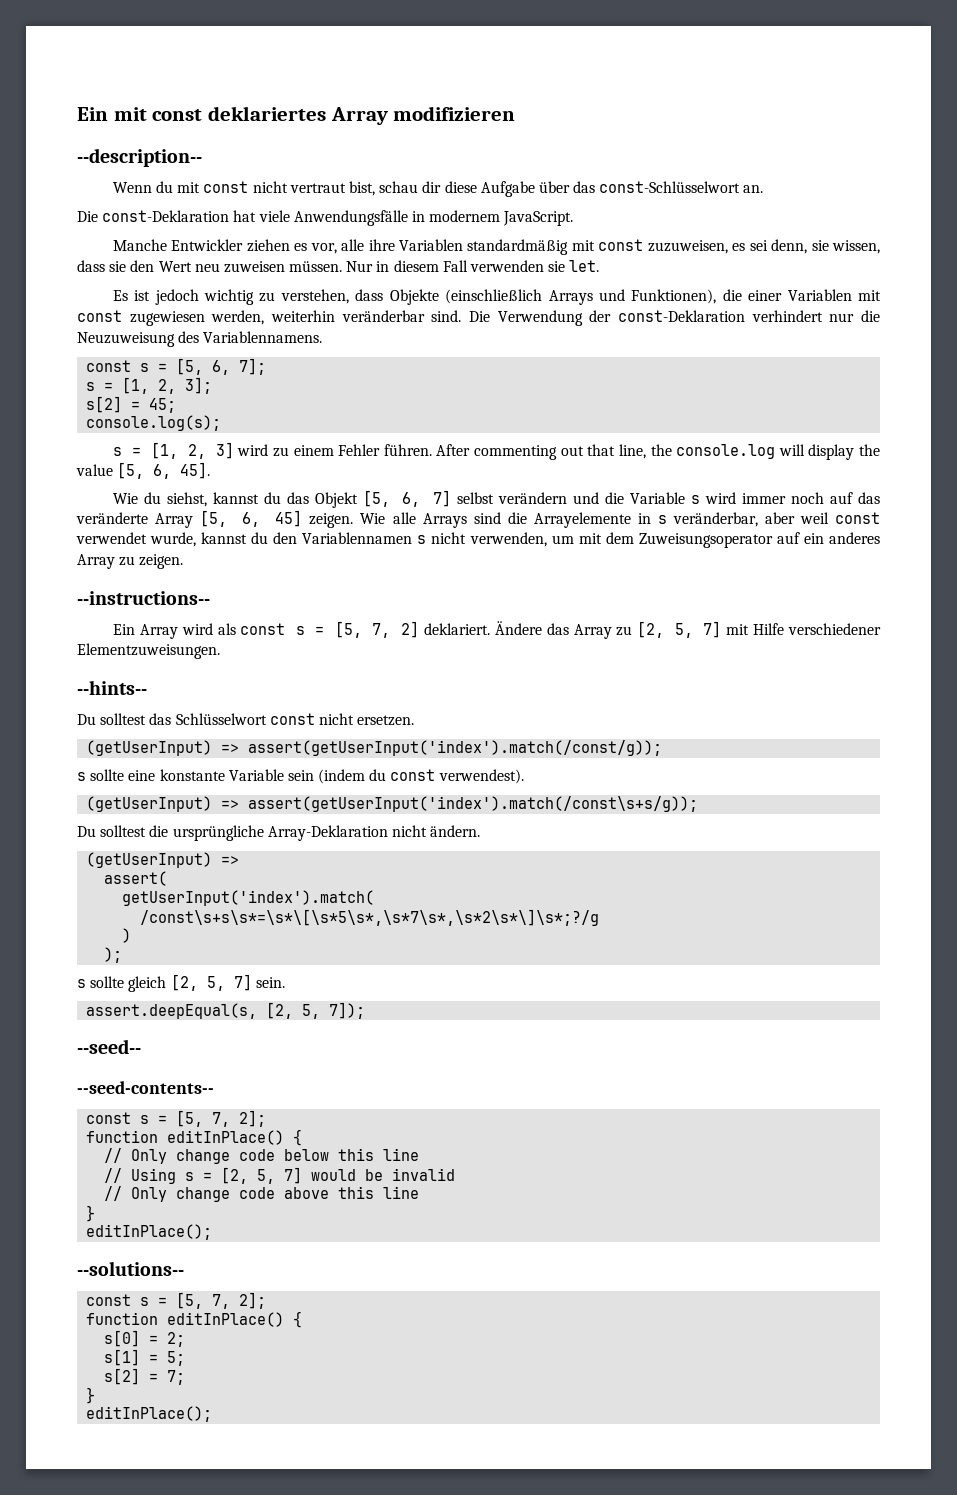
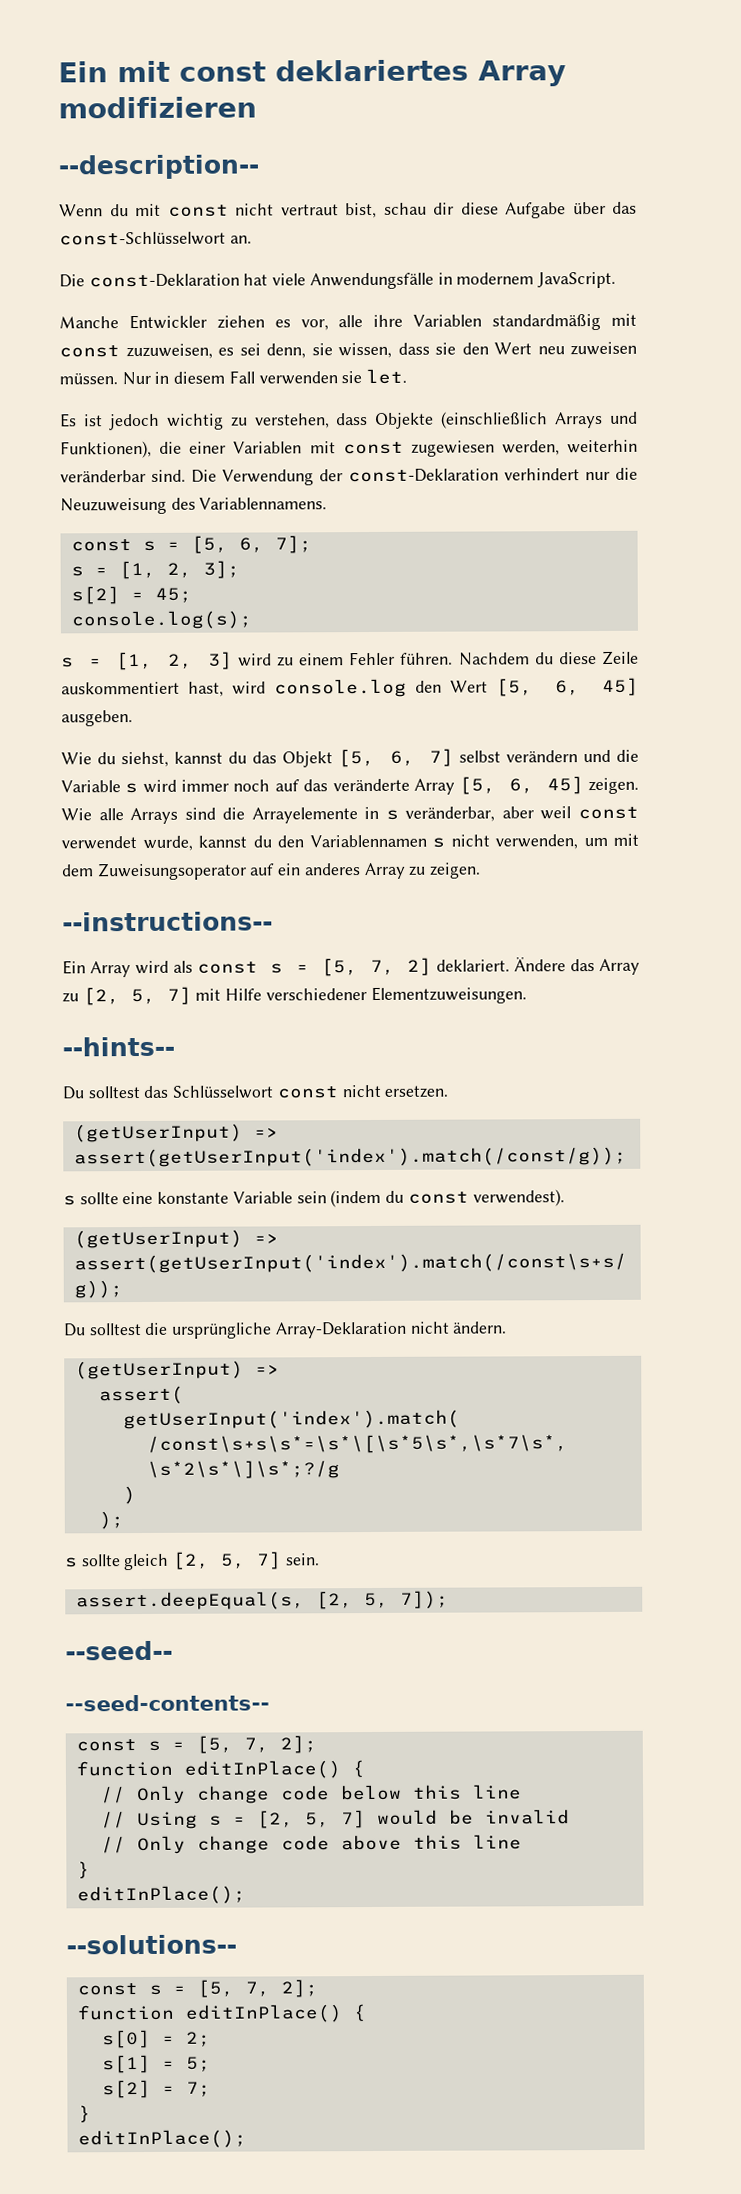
[436,444,881,460] [76,462,211,479] After commenting out that line, the console.log will display the value [5, 6, 45]. -> [458,650,639,666] [61,677,639,698] [61,710,133,727] Nachdem du diese Zeile auskommentiert hast, wird console.log den Wert [5, 6, 45] ausgeben.

